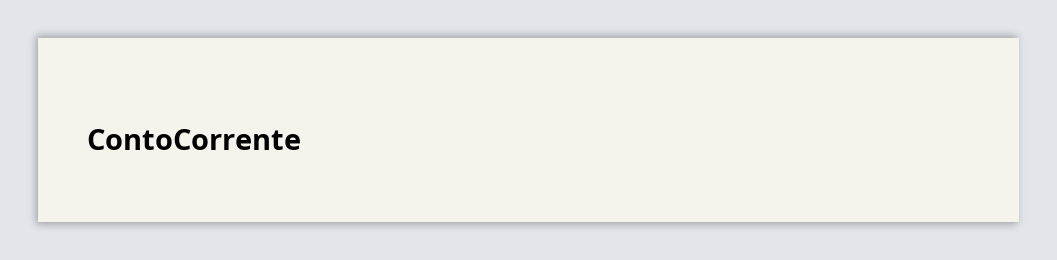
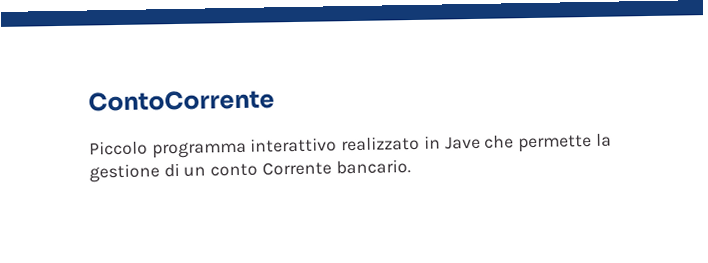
(301, 139) none -> [89,133,612,159] [89,159,411,183] // Piccolo programma interattivo realizzato in Jave che permette la gestione di un conto Corrente bancario.

